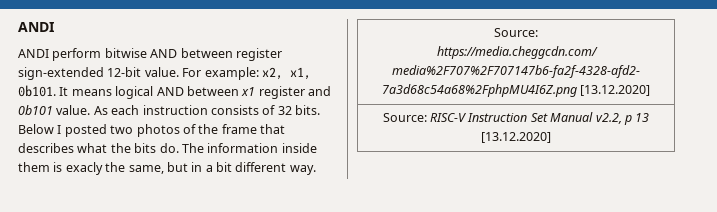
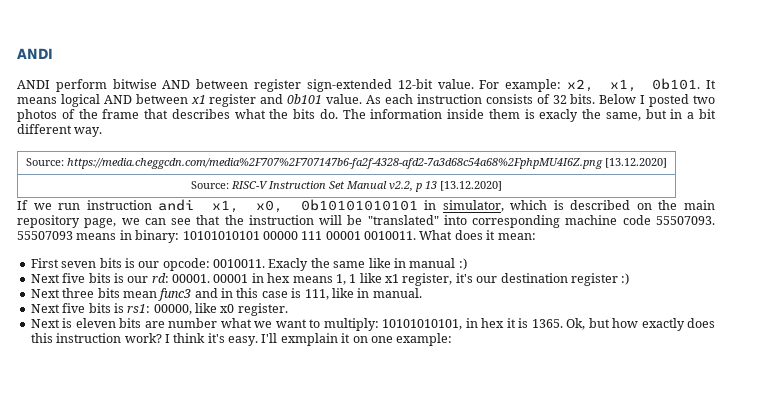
(551, 137) none -> [17,199,715,213] [17,215,715,228] [17,230,536,243] [30,258,467,271] [30,273,630,286] [30,288,422,301] [30,303,288,316] [30,318,715,331] [30,333,453,346] // If we run instruction andi x1, x0, 0b10101010101 in simulator, which is described on the main repository page, we can see that the instruction will be "translated" into corresponding machine code 55507093. 55507093 means in binary: 10101010101 00000 111 00001 0010011. What does it mean: // First seven bits is our opcode: 0010011. Exacly the same like in manual :) // Next five bits is our rd: 00001. 00001 in hex means 1, 1 like x1 register, it's our destination register :) // Next three bits mean func3 and in this case is 111, like in manual. // Next five bits is rs1: 00000, like x0 register. // Next is eleven bits are number what we want to multiply: 10101010101, in hex it is 1365. Ok, but how exactly does this instruction work? I think it's easy. I'll exmplain it on one example:

